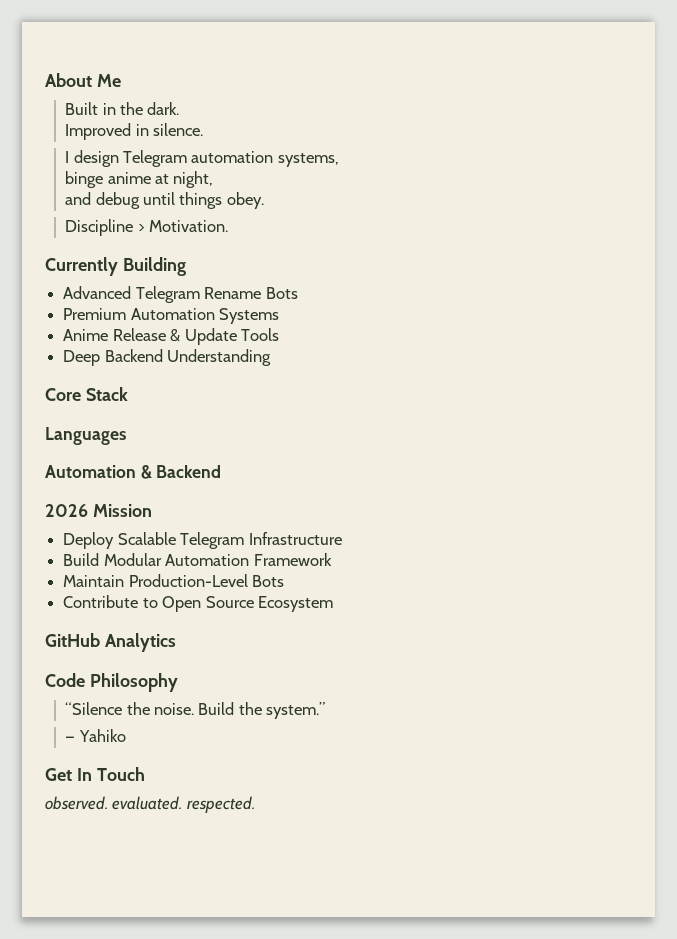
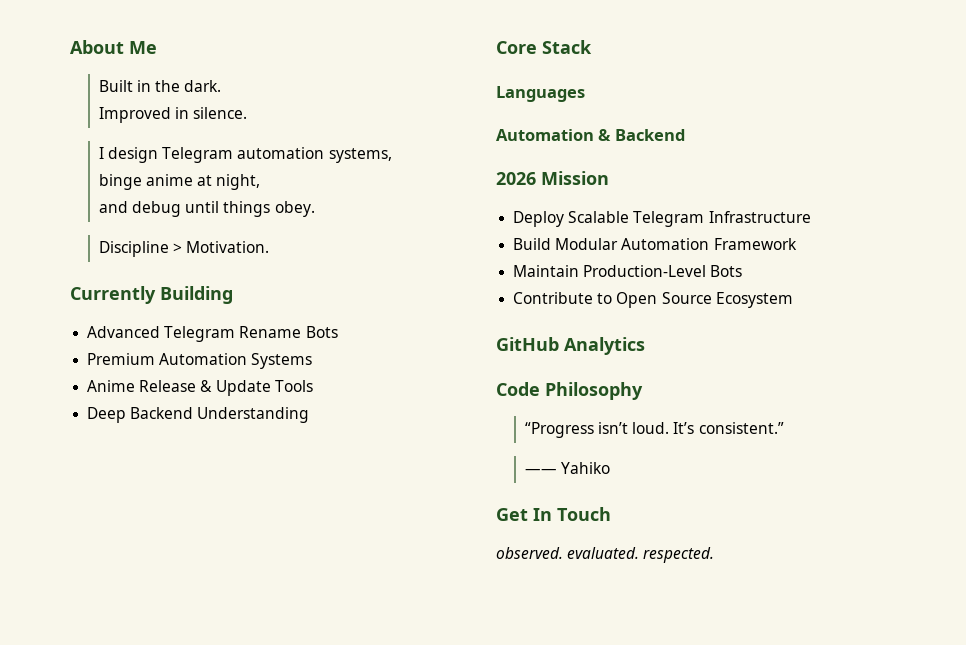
[65,702,326,719] [65,736,76,742] “Silence the noise. Build the system.” // — -> [524,422,784,438] [524,469,557,474] “Progress isn’t loud. It’s consistent.” // ——

